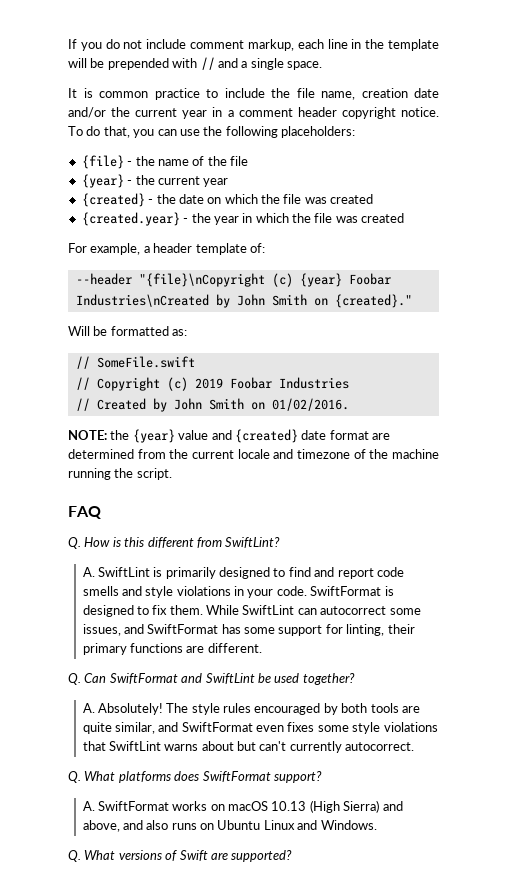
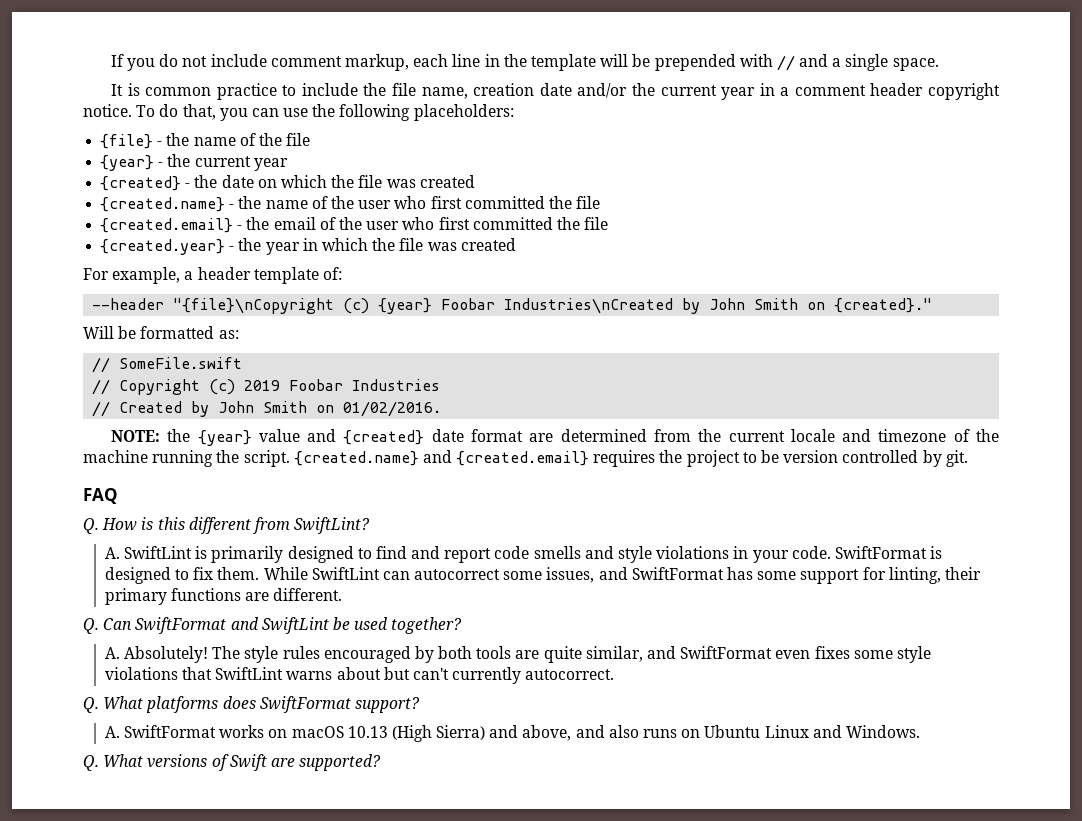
(374, 199) none -> [100,196,601,212] [100,217,609,233] // {created.name} - the name of the user who first committed the file // {created.email} - the email of the user who first committed the file
(172, 474) none -> [293,450,968,467] {created.name} and {created.email} requires the project to be version controlled by git.

